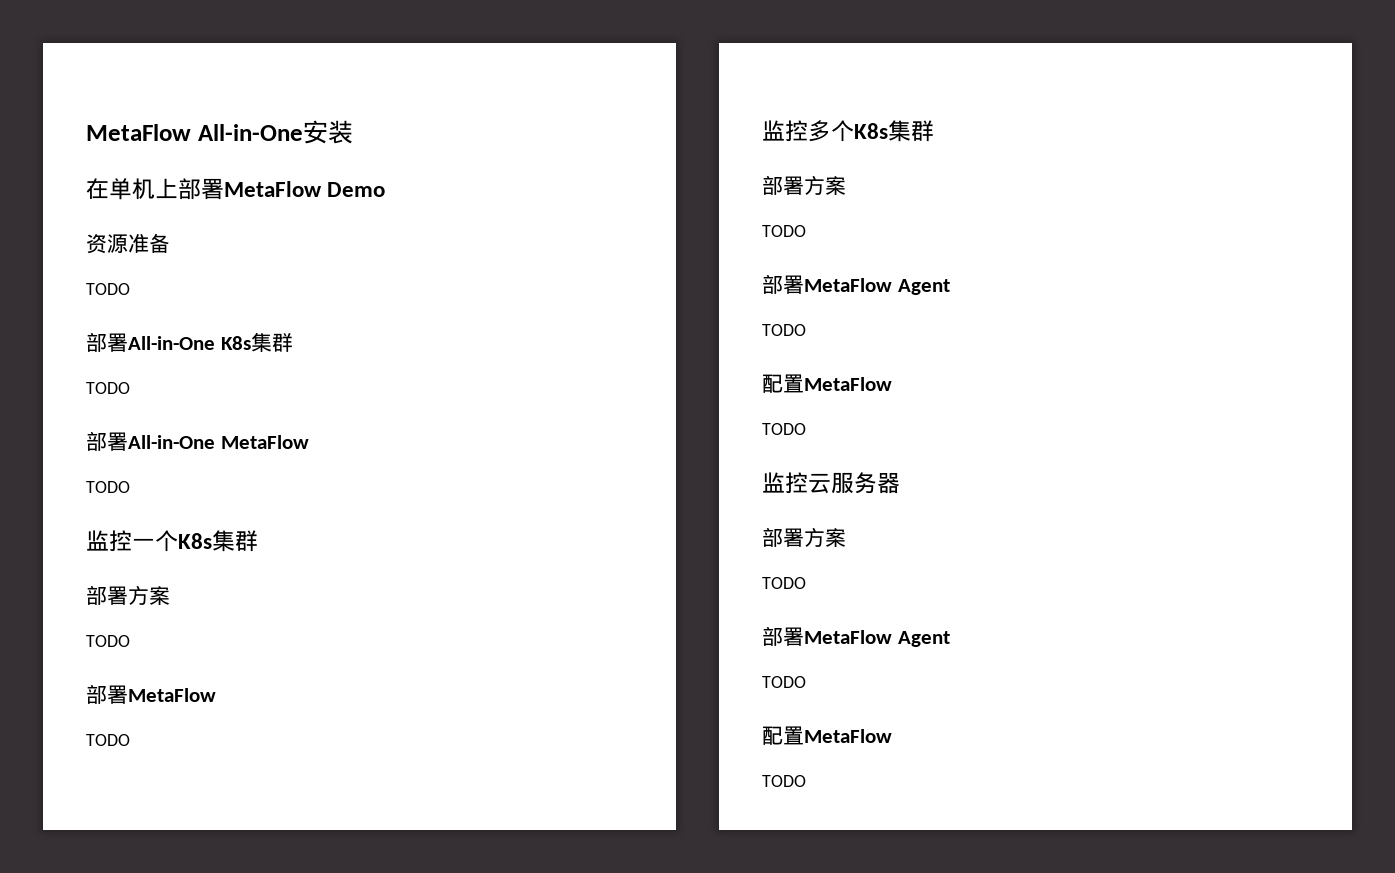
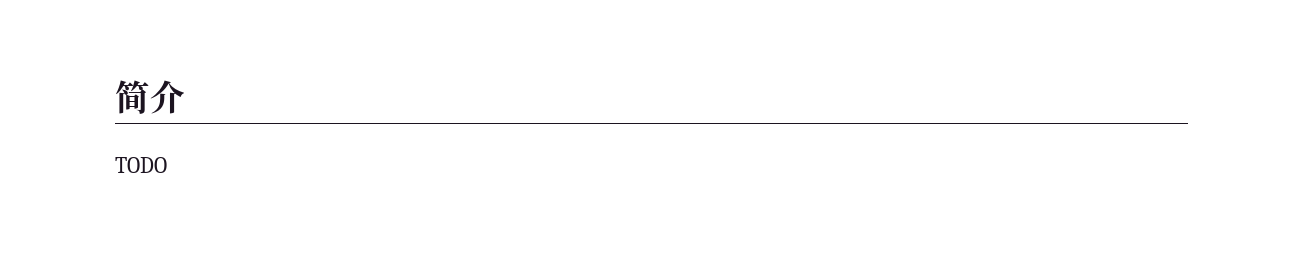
[86,120,353,144] [86,178,386,200] [86,233,170,254] [86,283,130,295] [86,332,293,352] [86,382,130,394] [86,431,309,451] [86,481,130,493] [86,530,258,552] [86,585,170,605] [86,635,130,647] [86,684,216,704] [86,734,130,746] [762,120,934,142] [762,175,846,195] [762,225,806,237] [762,274,950,295] [762,324,806,336] [762,374,892,393] [762,423,806,435] [762,472,900,494] [762,527,846,547] [762,577,806,589] [762,626,950,647] [762,676,806,688] [762,726,892,745] MetaFlow All-in-One安装 // 在单机上部署MetaFlow Demo // 资源准备 // TODO // 部署All-in-One K8s集群 // TODO // 部署All-in-One MetaFlow // TODO // 监控一个K8s集群 // 部署方案 // TODO // 部署MetaFlow // TODO // 监控多个K8s集群 // 部署方案 // TODO // 部署MetaFlow Agent // TODO // 配置MetaFlow // TODO // 监控云服务器 // 部署方案 // TODO // 部署MetaFlow Agent // TODO // 配置MetaFlow -> [115,80,185,114] 简介

